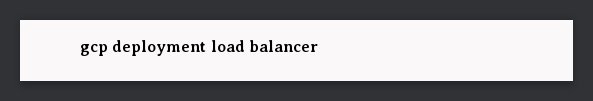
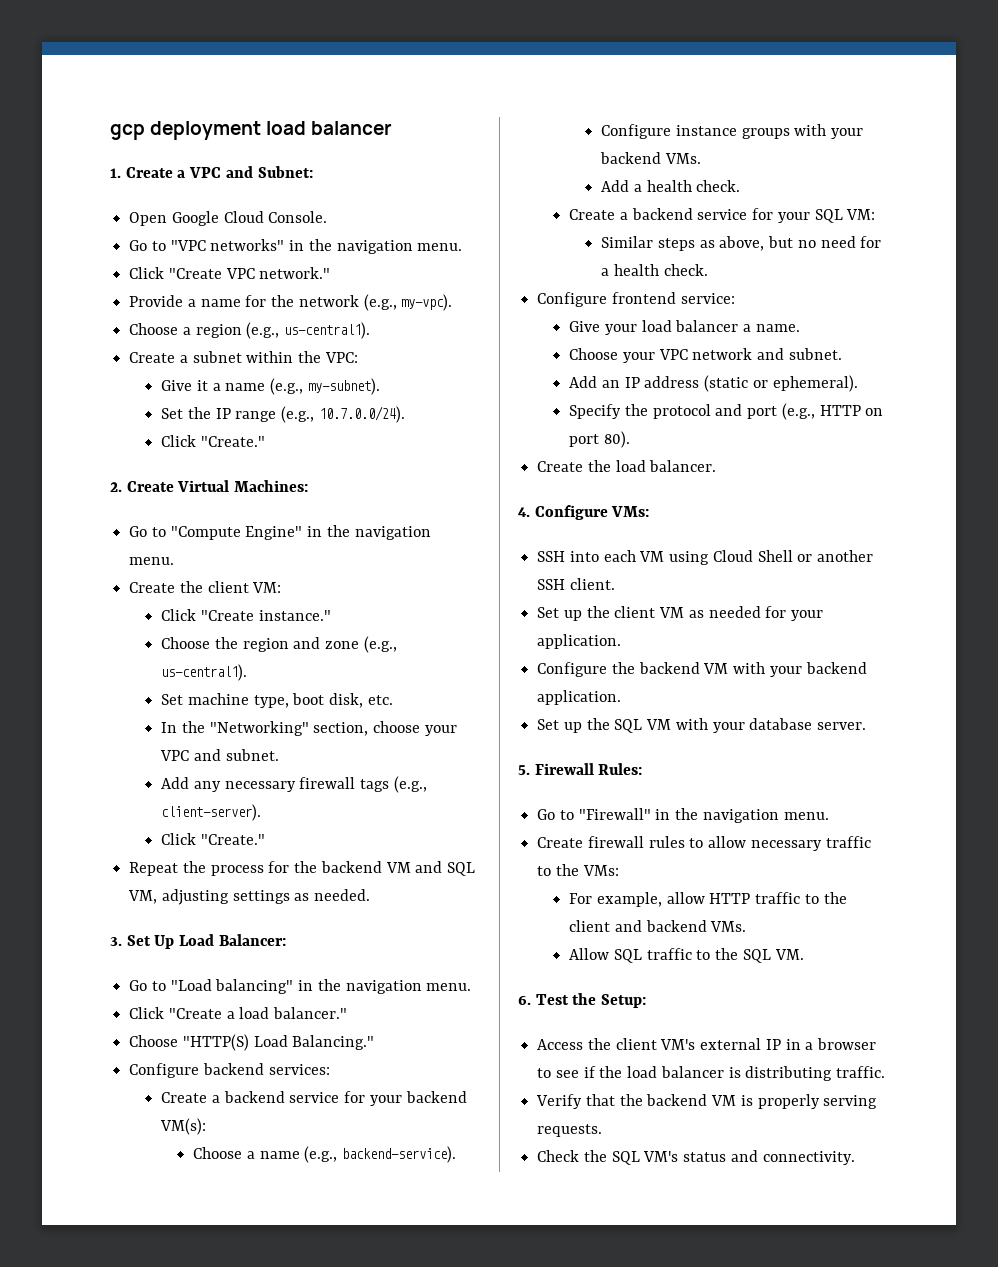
(318, 46) none -> [110,166,313,178] [129,211,328,226] [129,239,463,254] [129,267,331,279] [129,294,453,311] [129,322,371,339] [129,351,358,363] [161,378,380,395] [161,406,405,423] [161,435,265,447] [110,480,309,492] [129,525,431,540] [129,557,175,565] [129,581,282,593] [161,609,331,621] [161,636,397,653] [161,664,248,681] [161,693,393,708] [161,721,457,736] [160,749,279,761] [161,776,427,793] [161,804,262,821] [161,833,265,845] [129,861,476,876] [128,889,371,905] [110,934,286,949] [129,979,472,994] [129,1007,348,1019] [129,1034,375,1051] [129,1063,330,1078] [161,1091,467,1106] [160,1118,207,1135] [193,1146,457,1163] [601,124,864,139] [600,152,702,164] [601,180,741,192] [569,208,876,223] [601,236,882,251] [601,264,708,276] [537,292,735,307] [569,320,800,335] [569,348,842,363] [569,375,858,392] [569,403,884,420] [569,431,630,448] [537,460,717,472] [518,505,650,520] [537,550,874,565] [537,578,615,590] [537,606,824,621] [537,634,622,649] [537,662,867,677] [537,690,622,705] [537,718,867,733] [518,763,643,775] [537,808,829,823] [537,836,871,851] [537,864,619,876] [569,892,847,907] [569,920,747,932] [569,948,804,963] [518,993,647,1008] [537,1038,877,1050] [537,1066,886,1081] [536,1094,878,1109] [537,1124,603,1137] [537,1150,855,1165] // 1. Create a VPC and Subnet: // Open Google Cloud Console. // Go to "VPC networks" in the navigation menu. // Click "Create VPC network." // Provide a name for the network (e.g., my-vpc). // Choose a region (e.g., us-central1). // Create a subnet within the VPC: // Give it a name (e.g., my-subnet). // Set the IP range (e.g., 10.7.0.0/24). // Click "Create." // 2. Create Virtual Machines: // Go to "Compute Engine" in the navigation menu. // Create the client VM: // Click "Create instance." // Choose the region and zone (e.g., us-central1). // Set machine type, boot disk, etc. // In the "Networking" section, choose your VPC and subnet. // Add any necessary firewall tags (e.g., client-server). // Click "Create." // Repeat the process for the backend VM and SQL VM, adjusting settings as needed. // 3. Set Up Load Balancer: // Go to "Load balancing" in the navigation menu. // Click "Create a load balancer." // Choose "HTTP(S) Load Balancing." // Configure backend services: // Create a backend service for your backend VM(s): // Choose a name (e.g., backend-service). // Configure instance groups with your backend VMs. // Add a health check. // Create a backend service for your SQL VM: // Similar steps as above, but no need for a health check. // Configure frontend service: // Give your load balancer a name. // Choose your VPC network and subnet. // Add an IP address (static or ephemeral). // Specify the protocol and port (e.g., HTTP on port 80). // Create the load balancer. // 4. Configure VMs: // SSH into each VM using Cloud Shell or another SSH client. // Set up the client VM as needed for your application. // Configure the backend VM with your backend application. // Set up the SQL VM with your database server. // 5. Firewall Rules: // Go to "Firewall" in the navigation menu. // Create firewall rules to allow necessary traffic to the VMs: // For example, allow HTTP traffic to the client and backend VMs. // Allow SQL traffic to the SQL VM. // 6. Test the Setup: // Access the client VM's external IP in a browser to see if the load balancer is distributing traffic. // Verify that the backend VM is properly serving requests. // Check the SQL VM's status and connectivity.

